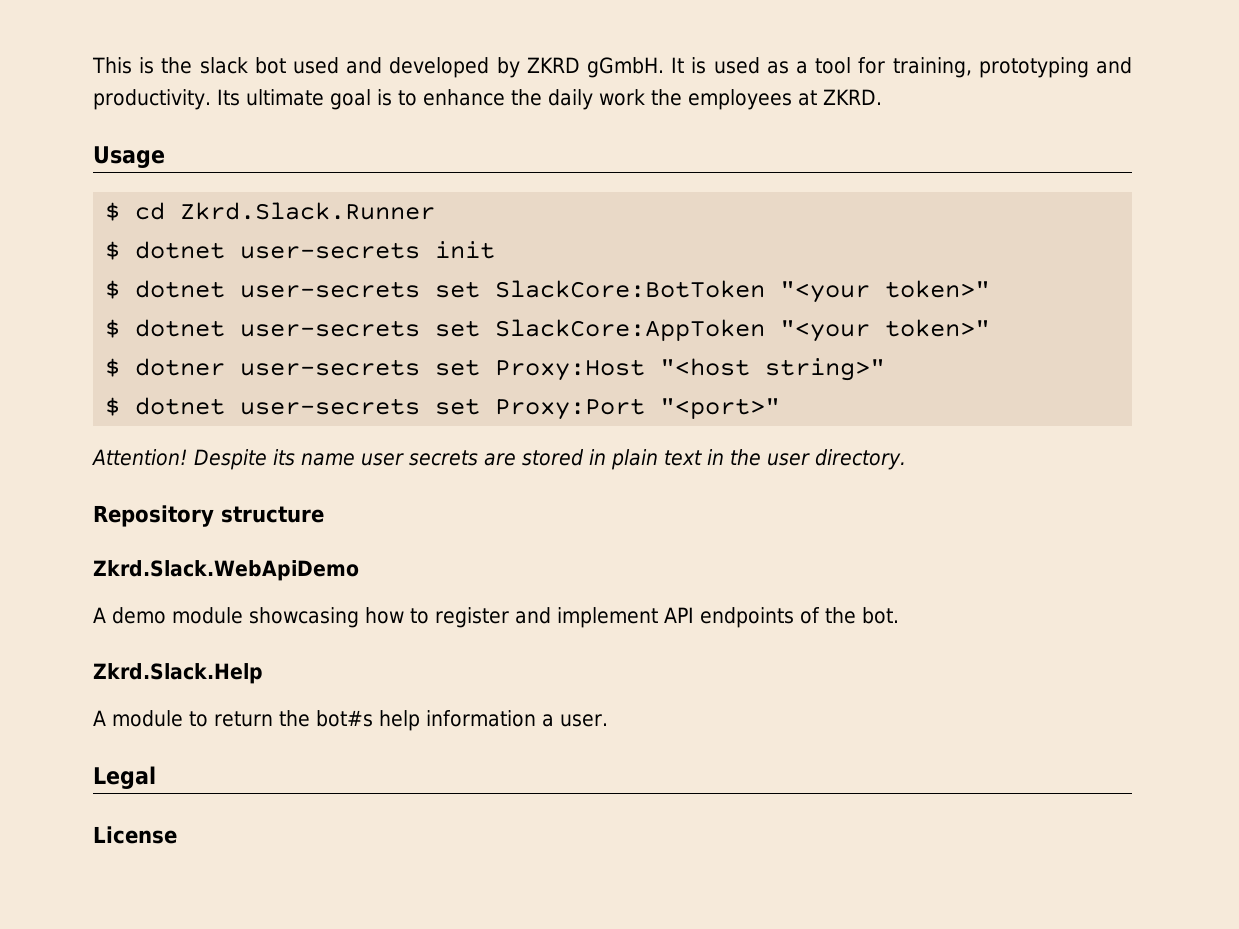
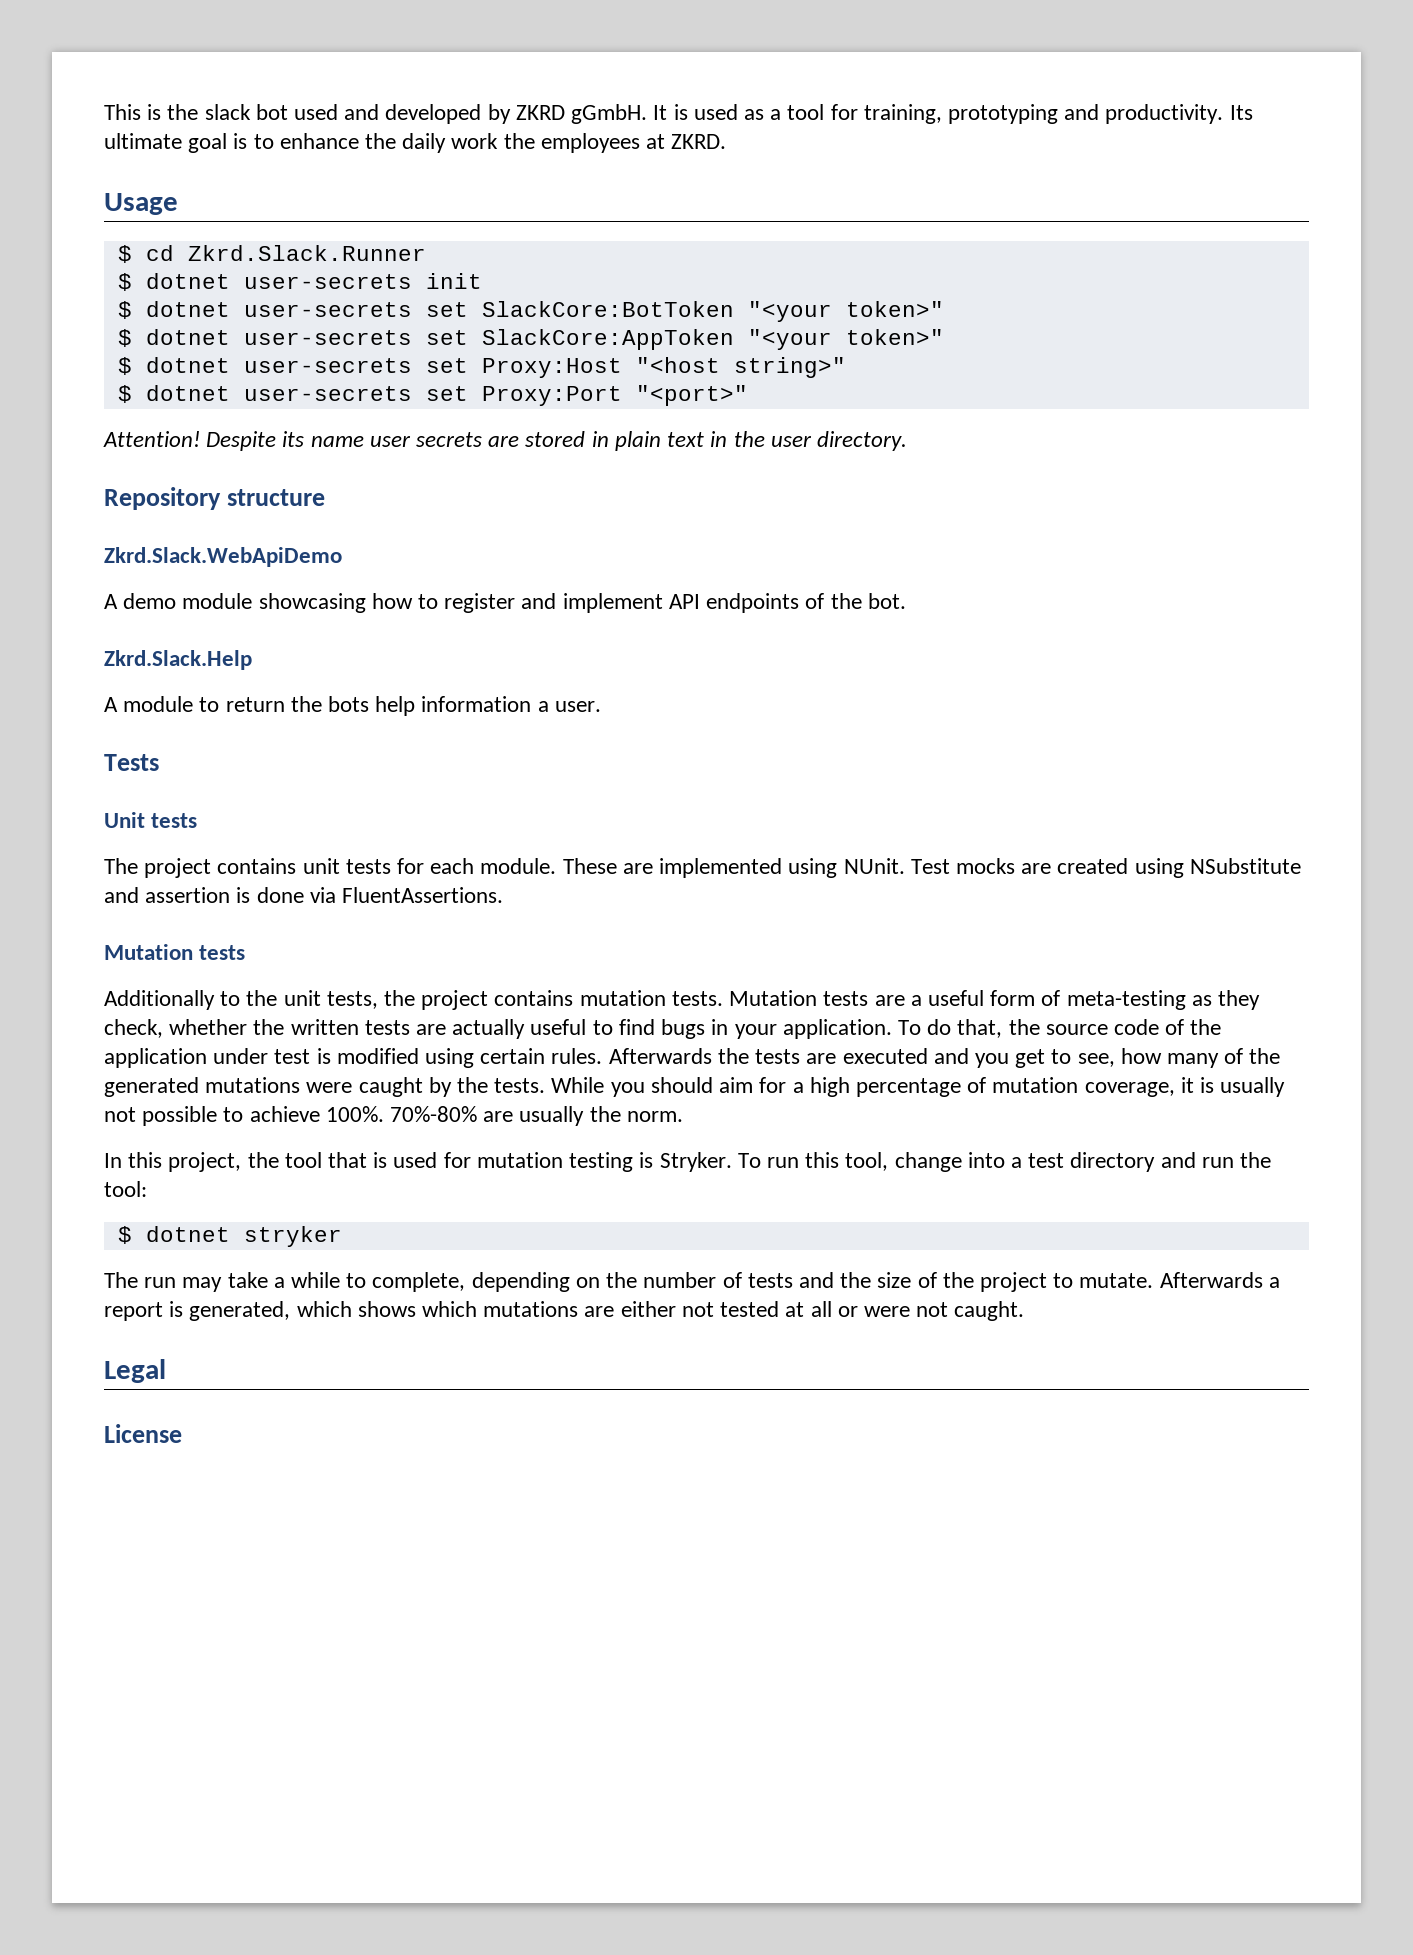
[135,358,226,376] dotner -> [145,357,230,373] dotnet
[316,710,373,727] bot#s -> [328,696,370,712] bots
(608, 720) none -> [104,754,159,771] [104,812,198,828] [104,858,1301,878] [104,887,504,903] [104,944,246,960] [104,990,1260,1010] [104,1019,1222,1039] [104,1048,1281,1068] [104,1077,1286,1097] [104,1106,683,1126] [104,1152,1272,1172] [104,1181,147,1197] [117,1226,342,1247] [104,1272,1280,1292] [104,1301,1025,1321] // Tests // Unit tests // The project contains unit tests for each module. These are implemented using NUnit. Test mocks are created using NSubstitute and assertion is done via FluentAssertions. // Mutation tests // Additionally to the unit tests, the project contains mutation tests. Mutation tests are a useful form of meta-testing as they check, whether the written tests are actually useful to find bugs in your application. To do that, the source code of the application under test is modified using certain rules. Afterwards the tests are executed and you get to see, how many of the generated mutations were caught by the tests. While you should aim for a high percentage of mutation coverage, it is usually not possible to achieve 100%. 70%-80% are usually the norm. // In this project, the tool that is used for mutation testing is Stryker. To run this tool, change into a test directory and run the tool: // $ dotnet stryker // The run may take a while to complete, depending on the number of tests and the size of the project to mutate. Afterwards a report is generated, which shows which mutations are either not tested at all or were not caught.

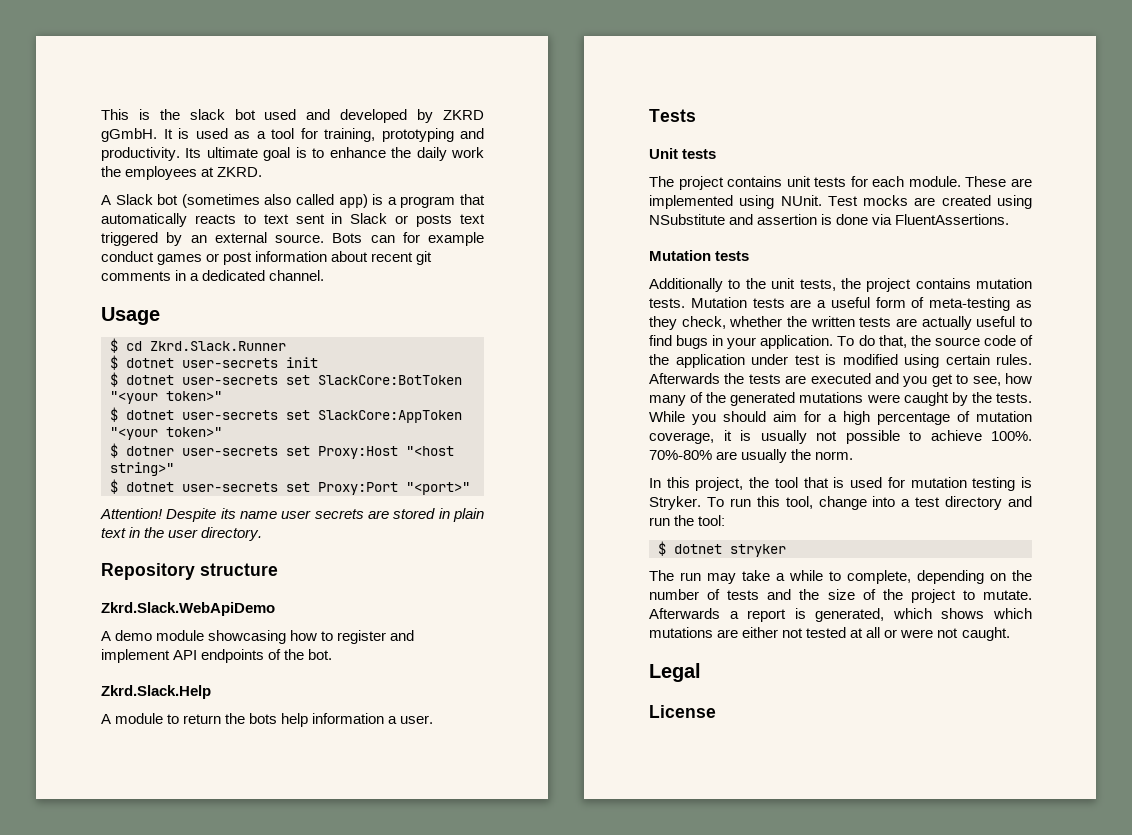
(727, 141) none -> [101,194,486,208] [101,213,486,227] [101,232,484,246] [101,251,433,265] [101,270,325,281] // A Slack bot (sometimes also called app) is a program that automatically reacts to text sent in Slack or posts text triggered by an external source. Bots can for example conduct games or post information about recent git comments in a dedicated channel.
[145,357,230,373] dotnet -> [126,446,174,456] dotner

